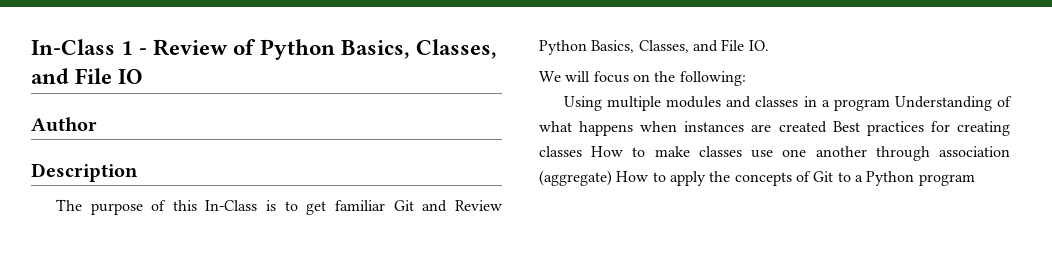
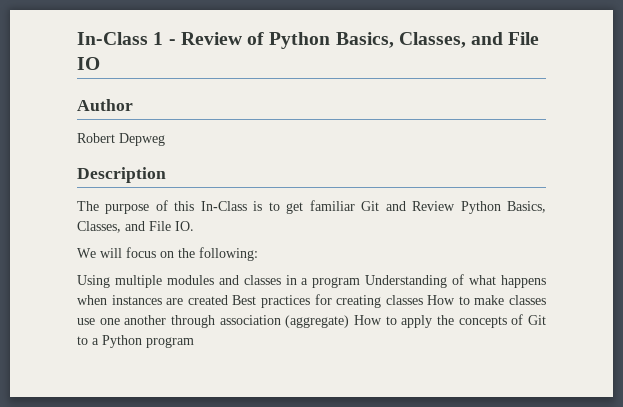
(97, 124) none -> [77,133,165,146] // Robert Depweg

